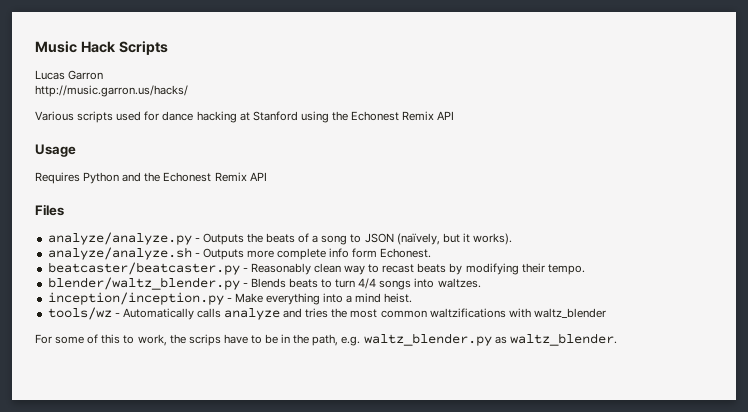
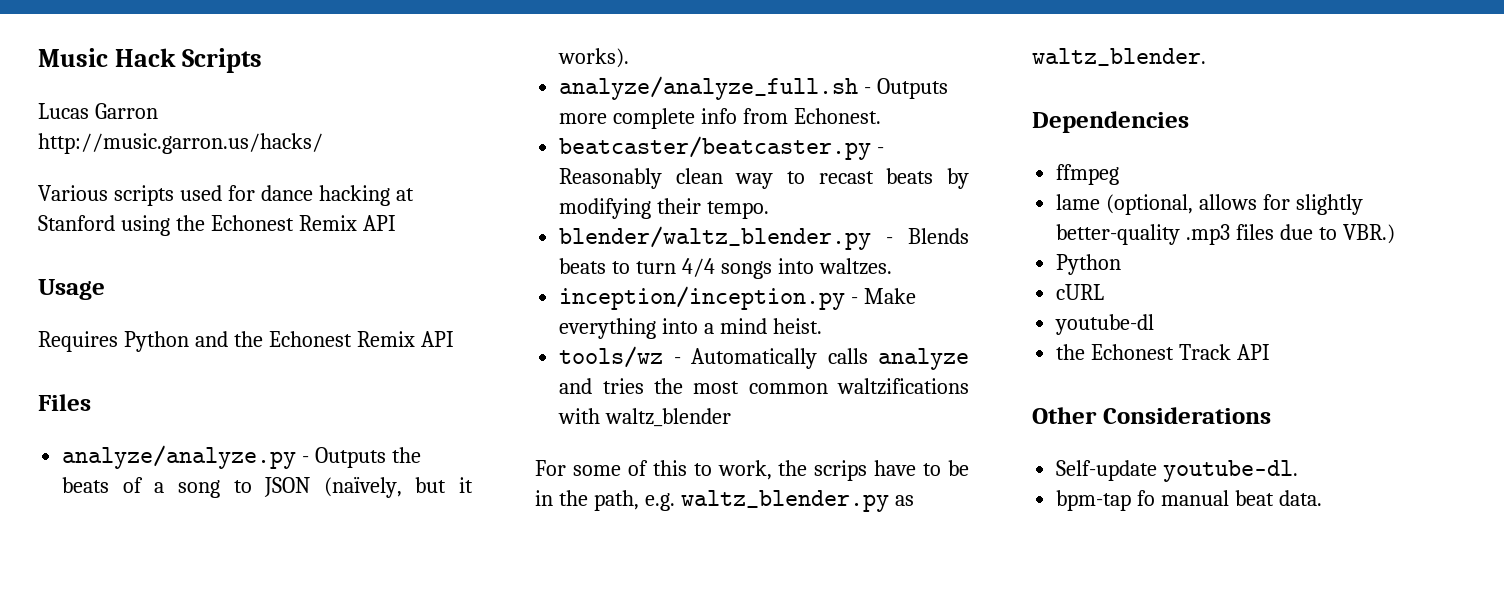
[47,247,192,260] analyze/analyze.sh -> [559,76,859,100] analyze/analyze_full.sh
[352,248,378,258] form -> [743,108,789,124] from
(617, 339) none -> [1032,111,1189,133] [1056,164,1120,185] [1056,194,1363,215] [1056,224,1395,245] [1056,254,1122,275] [1056,284,1105,300] [1055,314,1155,335] [1056,344,1271,360] [1032,407,1271,424] [1056,460,1299,482] [1056,490,1322,511] // Dependencies // ffmpeg // lame (optional, allows for slightly better-quality .mp3 files due to VBR.) // Python // cURL // youtube-dl // the Echonest Track API // Other Considerations // Self-update youtube-dl. // bpm-tap fo manual beat data.

